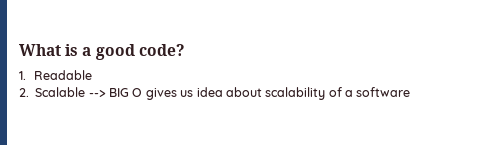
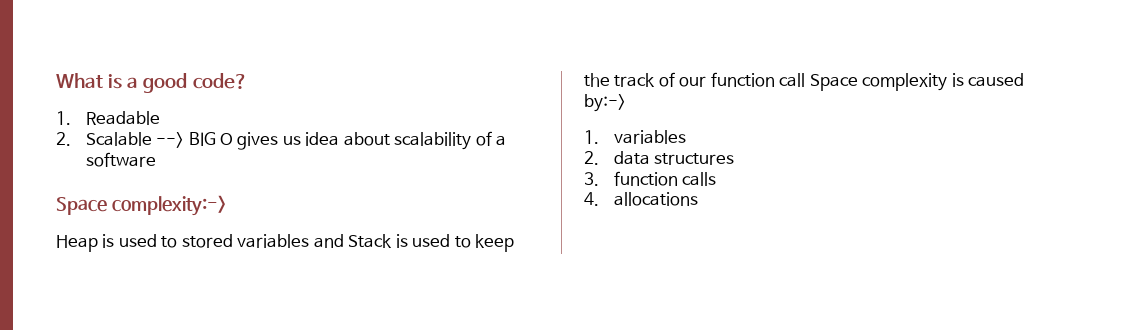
(411, 92) none -> [56,195,226,216] [56,234,514,252] [584,72,1025,91] [584,94,626,112] [584,130,686,144] [584,151,735,165] [584,171,717,186] [584,192,698,206] // Space complexity:-> // Heap is used to stored variables and Stack is used to keep the track of our function call Space complexity is caused by:-> // 1. variables // 2. data structures // 3. function calls // 4. allocations

